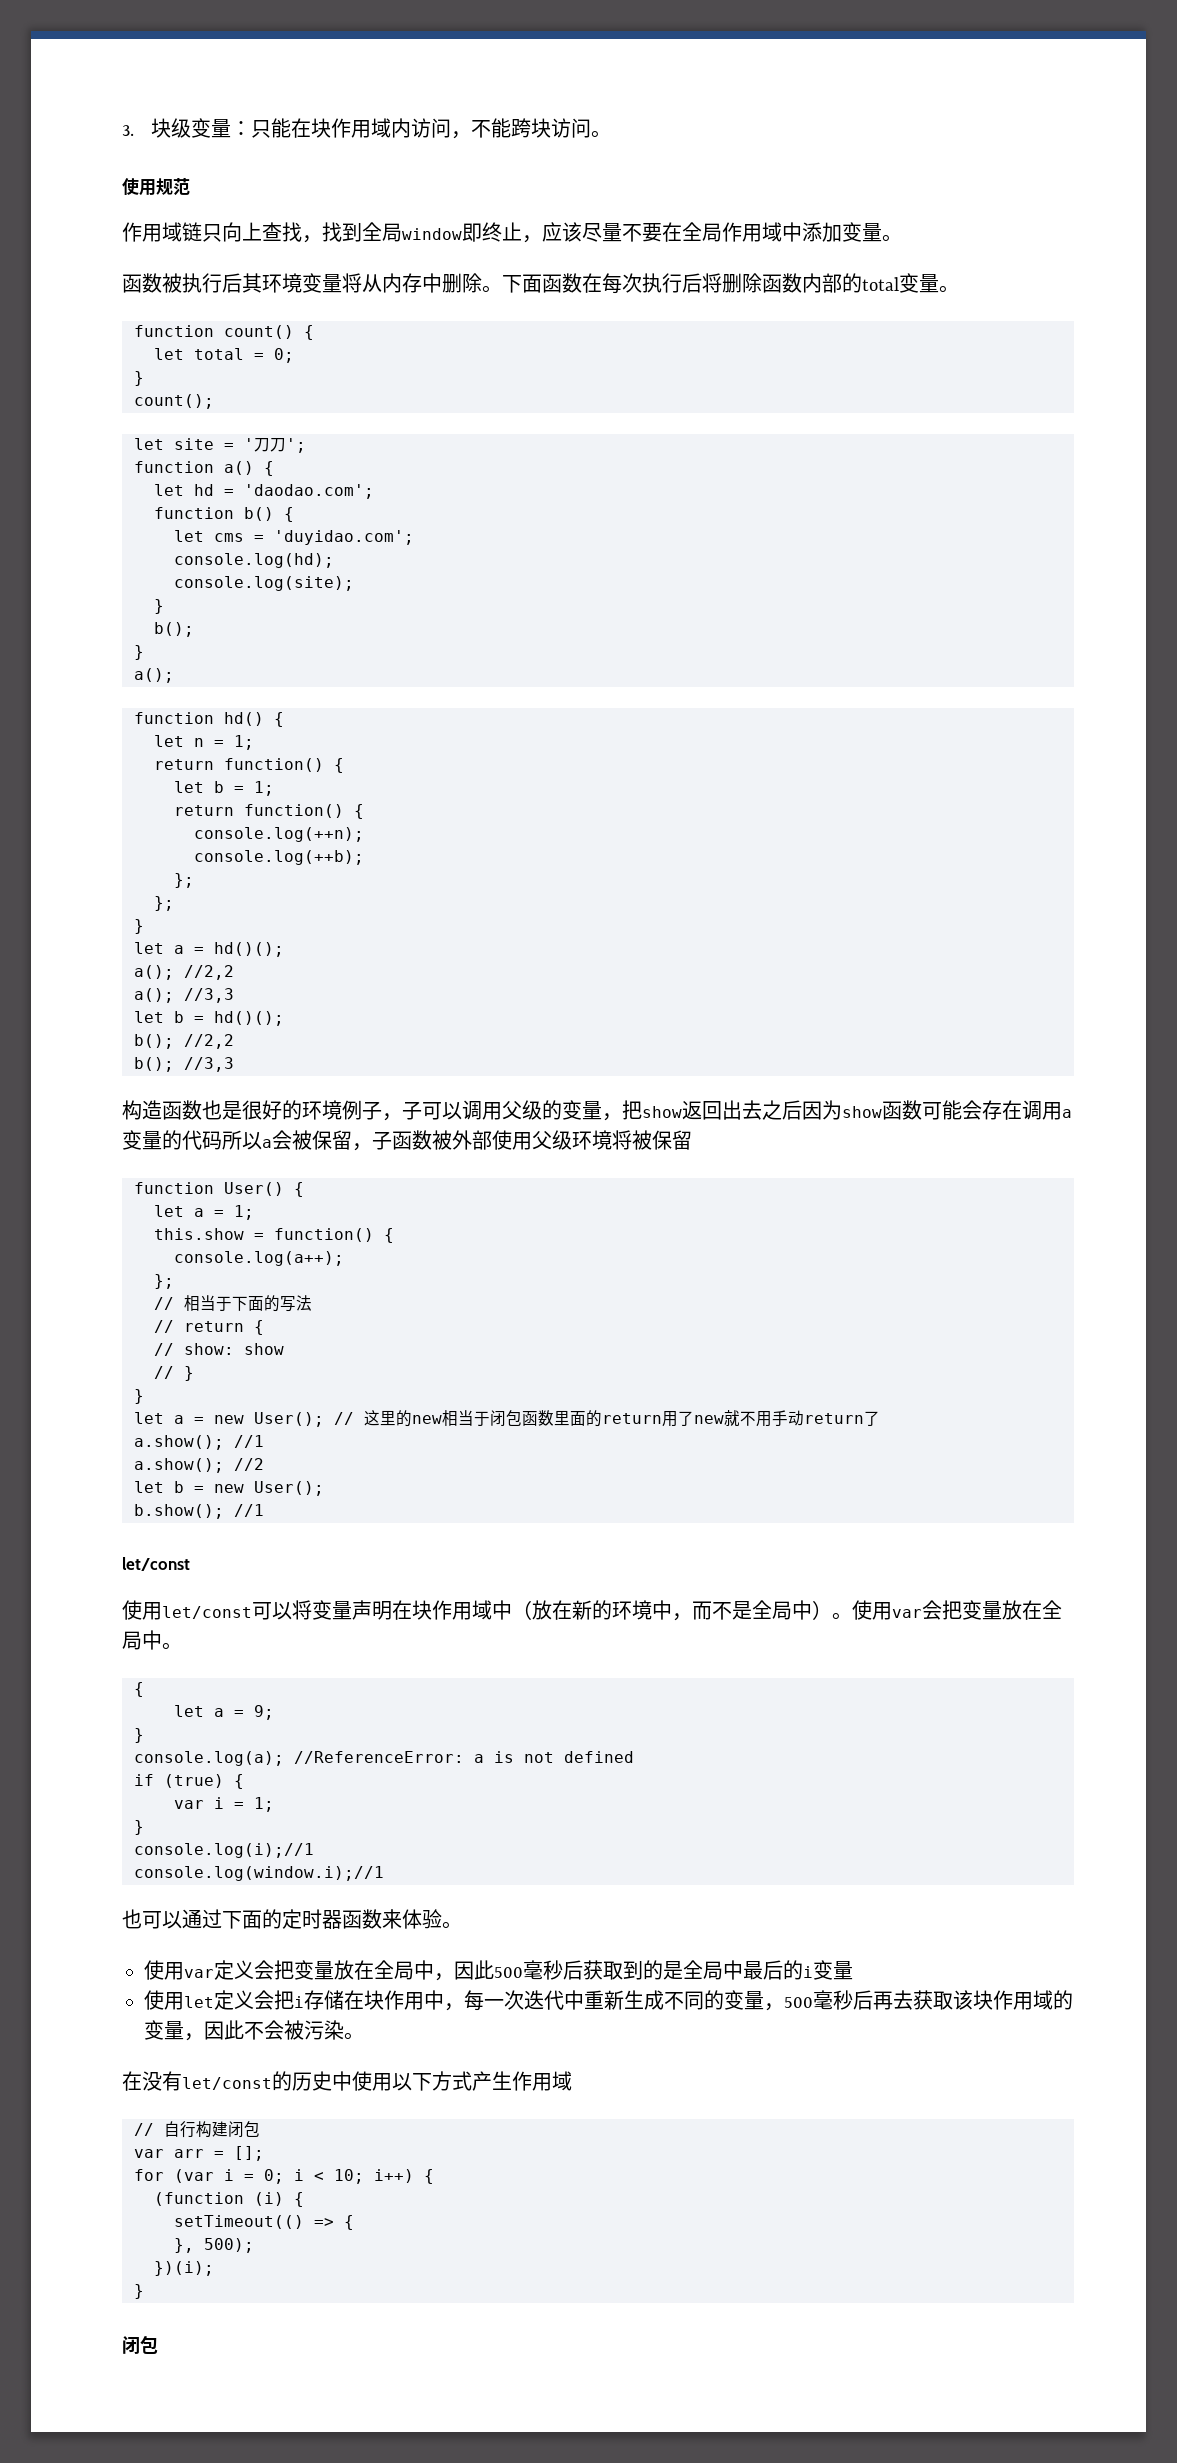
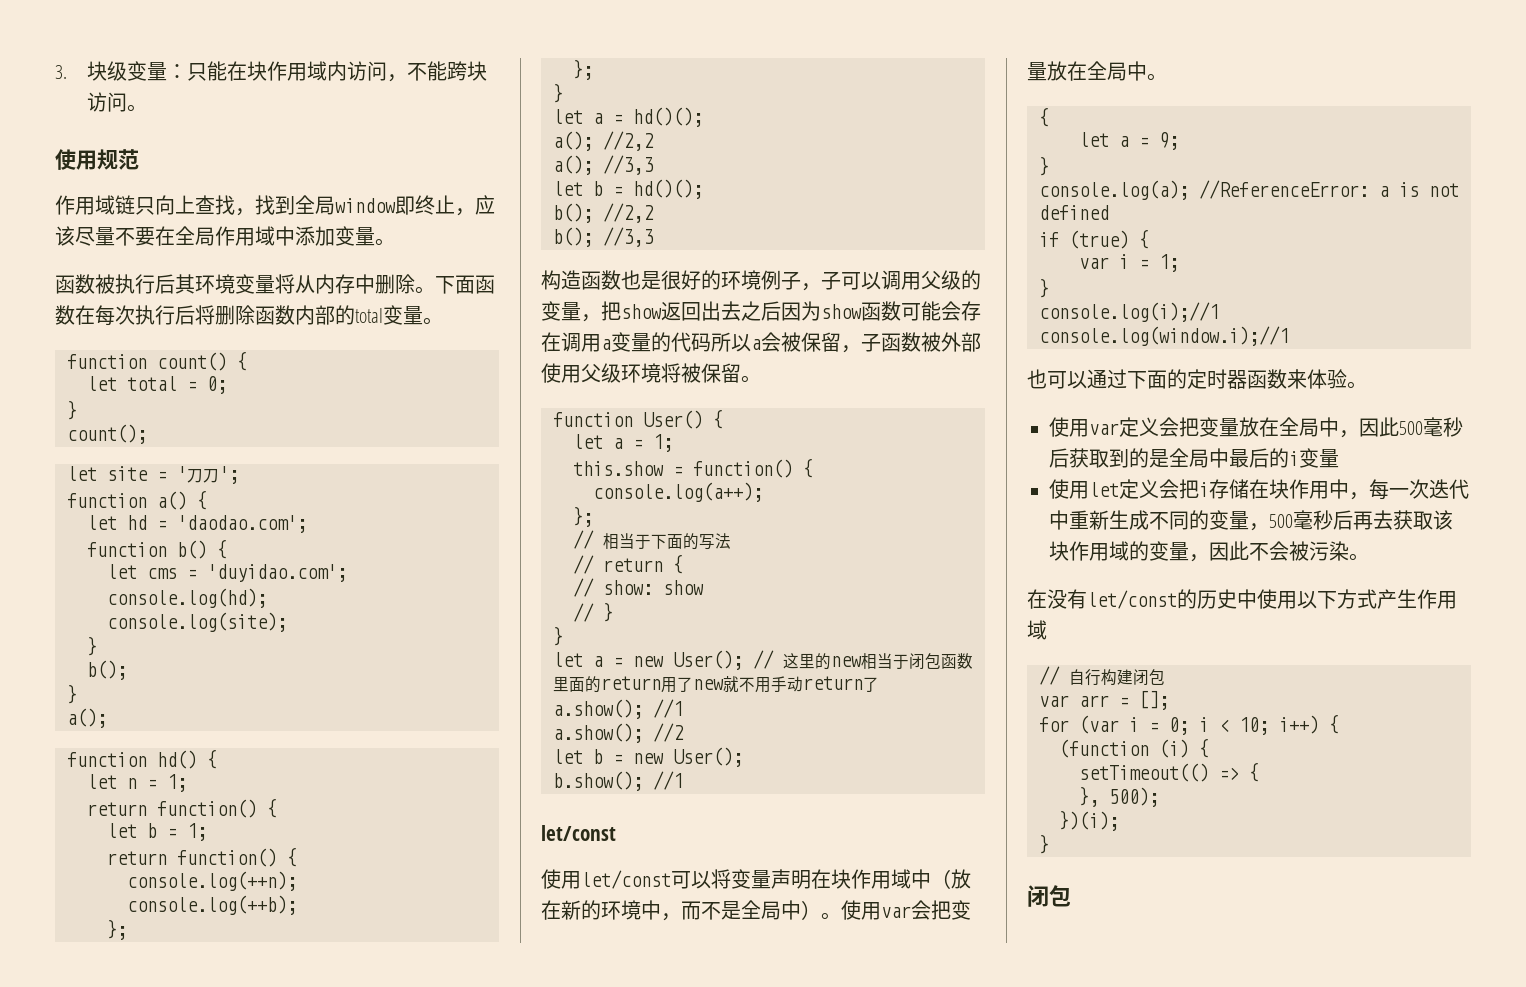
(692, 1140) none -> [741,375,761,383] 。

